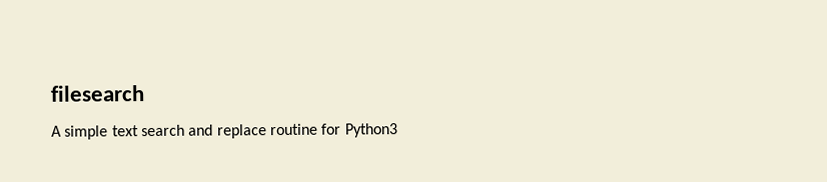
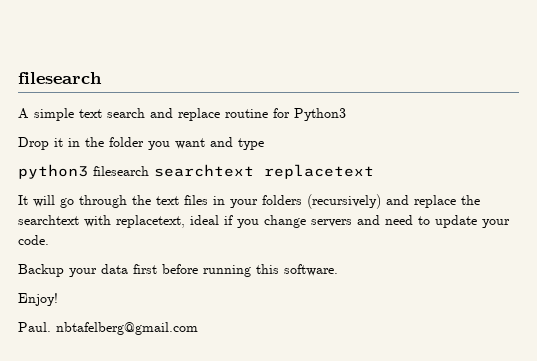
(398, 130) none -> [18,137,264,150] [18,164,374,179] [18,194,480,209] [18,215,510,228] [18,235,49,245] [18,264,338,277] [18,293,58,306] [18,322,198,335] // Drop it in the folder you want and type // python3 filesearch searchtext replacetext // It will go through the text files in your folders (recursively) and replace the searchtext with replacetext, ideal if you change servers and need to update your code. // Backup your data first before running this software. // Enjoy! // Paul. nbtafelberg@gmail.com

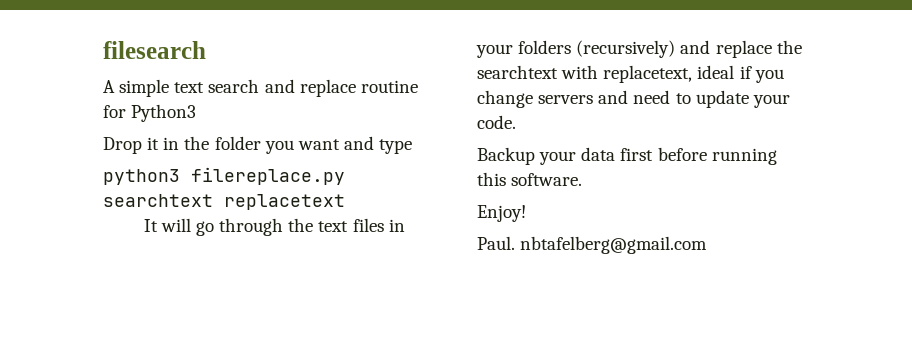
[93,166,149,176] filesearch -> [191,167,345,185] filereplace.py

